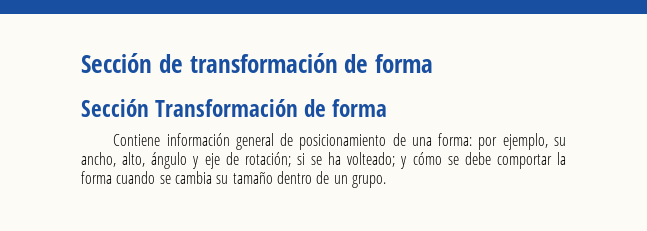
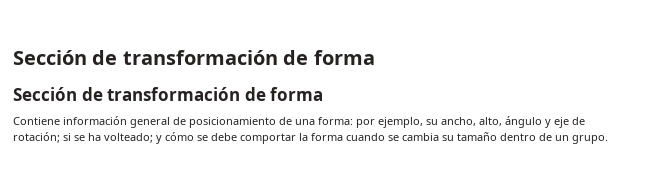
[155,99,299,117] Transformación -> [81,87,241,101] de transformación

